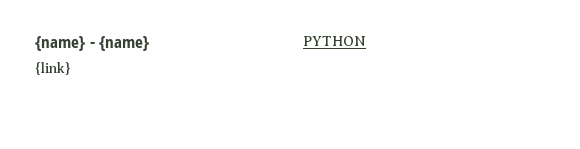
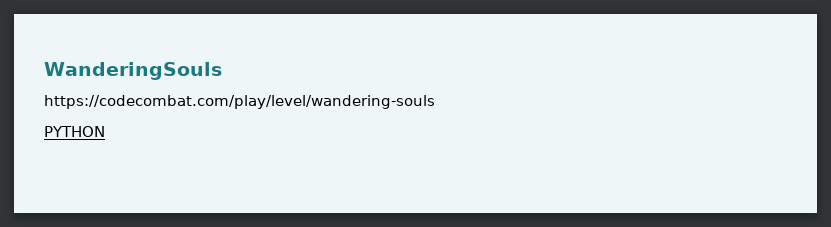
[35,36,150,51] [35,62,70,75] {name} - {name} // {link} -> [44,62,222,80] [44,95,435,109] WanderingSouls // https://codecombat.com/play/level/wandering-souls

